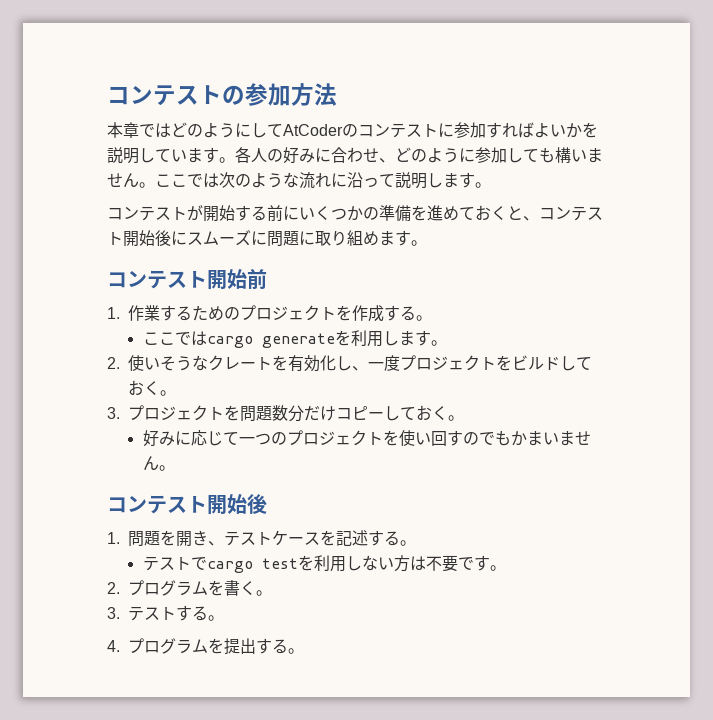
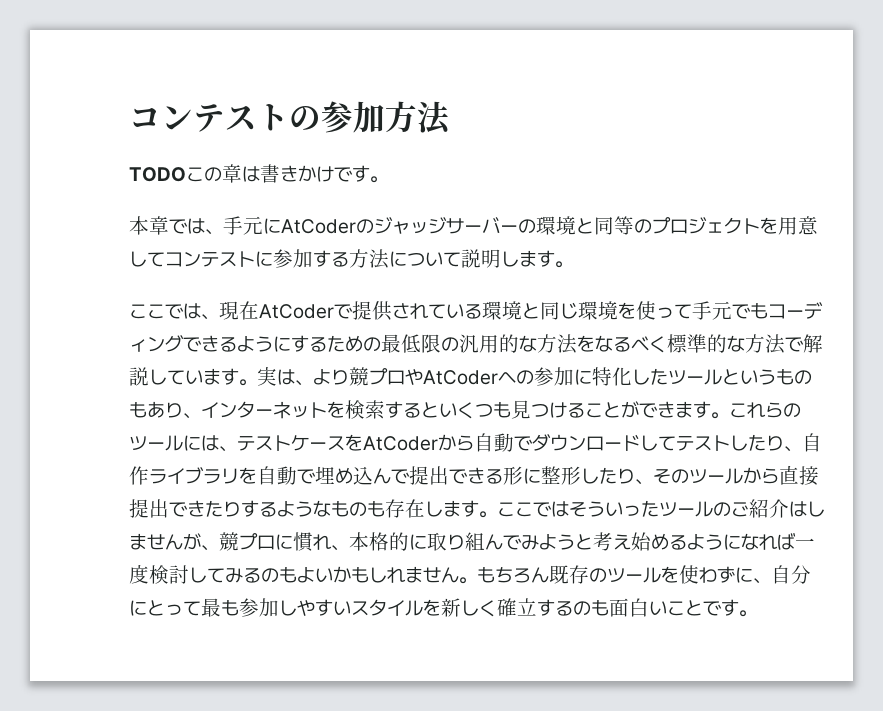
[107,122,358,138] 本章ではどのようにしてAtCoderの -> [129,164,388,183] [129,216,818,235] [129,251,165,267] TODOこの章は書きかけです。 // 本章では、手元にAtCoderのジャッジサーバーの環境と同等のプロジェクトを用意して
[502,122,598,138] [107,147,603,164] [107,172,491,189] [107,205,603,222] [107,230,427,247] [107,269,267,290] [107,305,432,322] [142,330,447,348] [107,355,592,372] [128,380,176,396] [107,405,464,422] [142,430,591,447] [142,456,175,471] [107,494,267,515] [107,530,416,547] [142,555,506,573] [107,580,272,596] [107,605,224,621] [107,638,288,655] ればよいかを説明しています。各人の好みに合わせ、どのように参加しても構いません。ここでは次のような流れに沿って説明します。 // コンテストが開始する前にいくつかの準備を進めておくと、コンテスト開始後にスムーズに問題に取り組めます。 // コンテスト開始前 // 1.作業するためのプロジェクトを作成する。 // ここではcargo generateを利用します。 // 2.使いそうなクレートを有効化し、一度プロジェクトをビルドしておく。 // 3.プロジェクトを問題数分だけコピーしておく。 // 好みに応じて一つのプロジェクトを使い回すのでもかまいません。 // コンテスト開始後 // 1.問題を開き、テストケースを記述する。 // テストでcargo testを利用しない方は不要です。 // 2.プログラムを書く。 // 3.テストする。 // 4.プログラムを提出する -> [331,249,573,269] [129,301,823,321] [129,334,823,354] [129,367,812,386] [129,400,801,419] [129,433,822,452] [129,465,819,486] [129,499,825,518] [129,532,815,552] [129,565,811,584] [129,598,739,617] る方法について説明します。 // ここでは、現在AtCoderで提供されている環境と同じ環境を使って手元でもコーディングできるようにするための最低限の汎用的な方法をなるべく標準的な方法で解説しています。実は、より競プロやAtCoderへの参加に特化したツールというものもあり、インターネットを検索するといくつも見つけることができます。これらのツールには、テストケースをAtCoderから自動でダウンロードしてテストしたり、自作ライブラリを自動で埋め込んで提出できる形に整形したり、そのツールから直接提出できたりするようなものも存在します。ここではそういったツールのご紹介はしませんが、競プロに慣れ、本格的に取り組んでみようと考え始めるようになれば一度検討してみるのもよいかもしれません。もちろん既存のツールを使わずに、自分にとって最も参加しやすいスタイルを新しく確立するのも面白いことです

